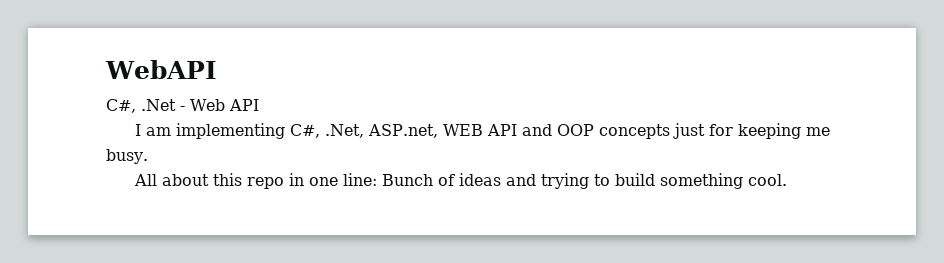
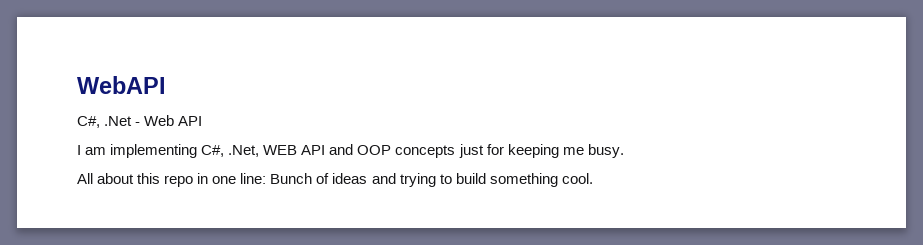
[367,124,438,138] ASP.net, -> (260, 151) none

